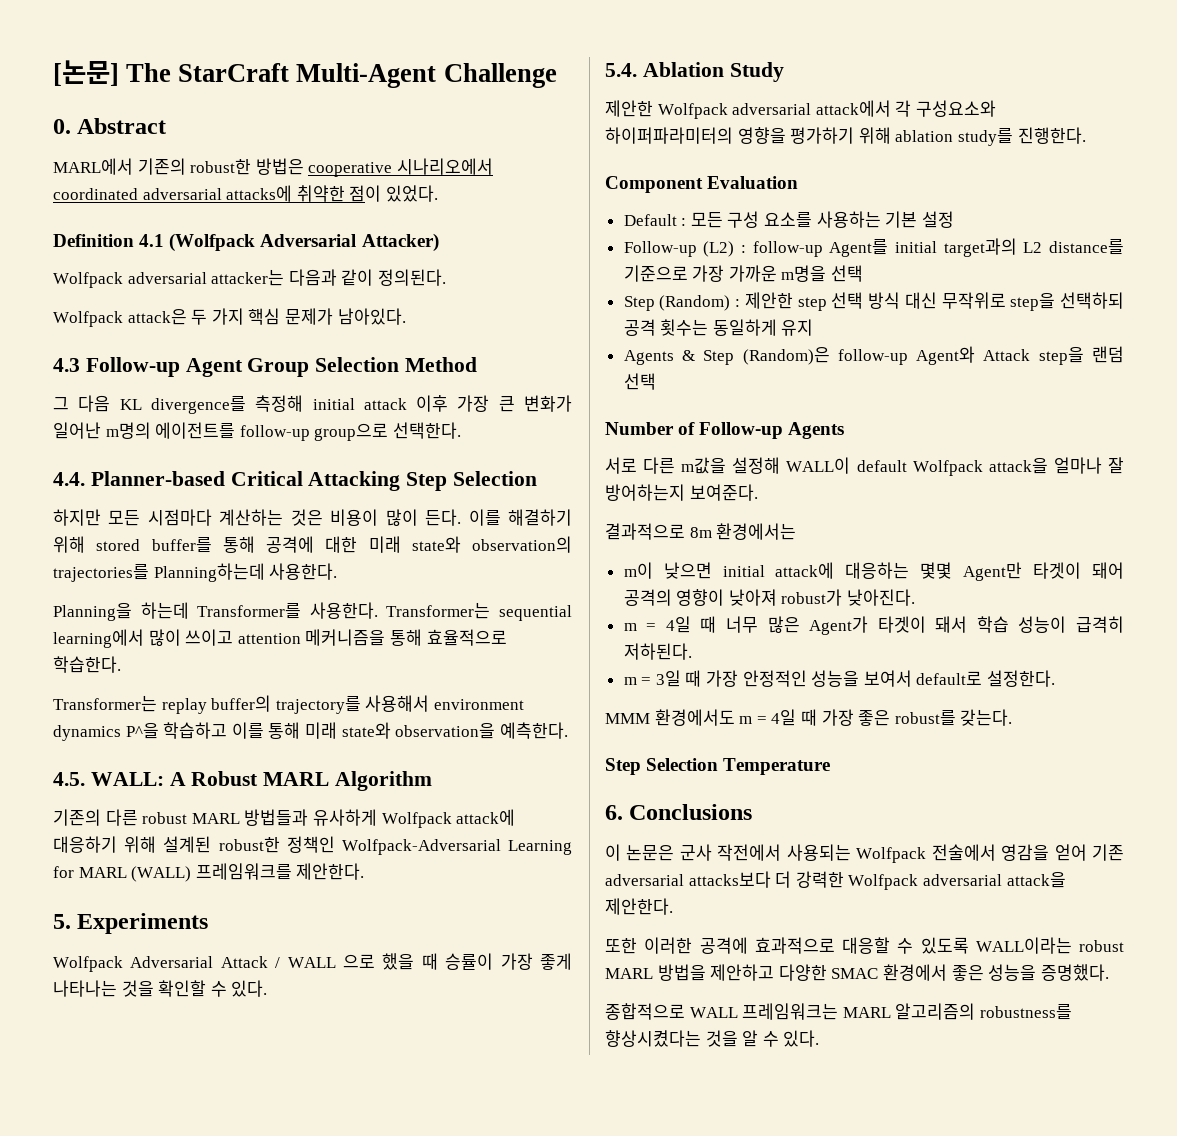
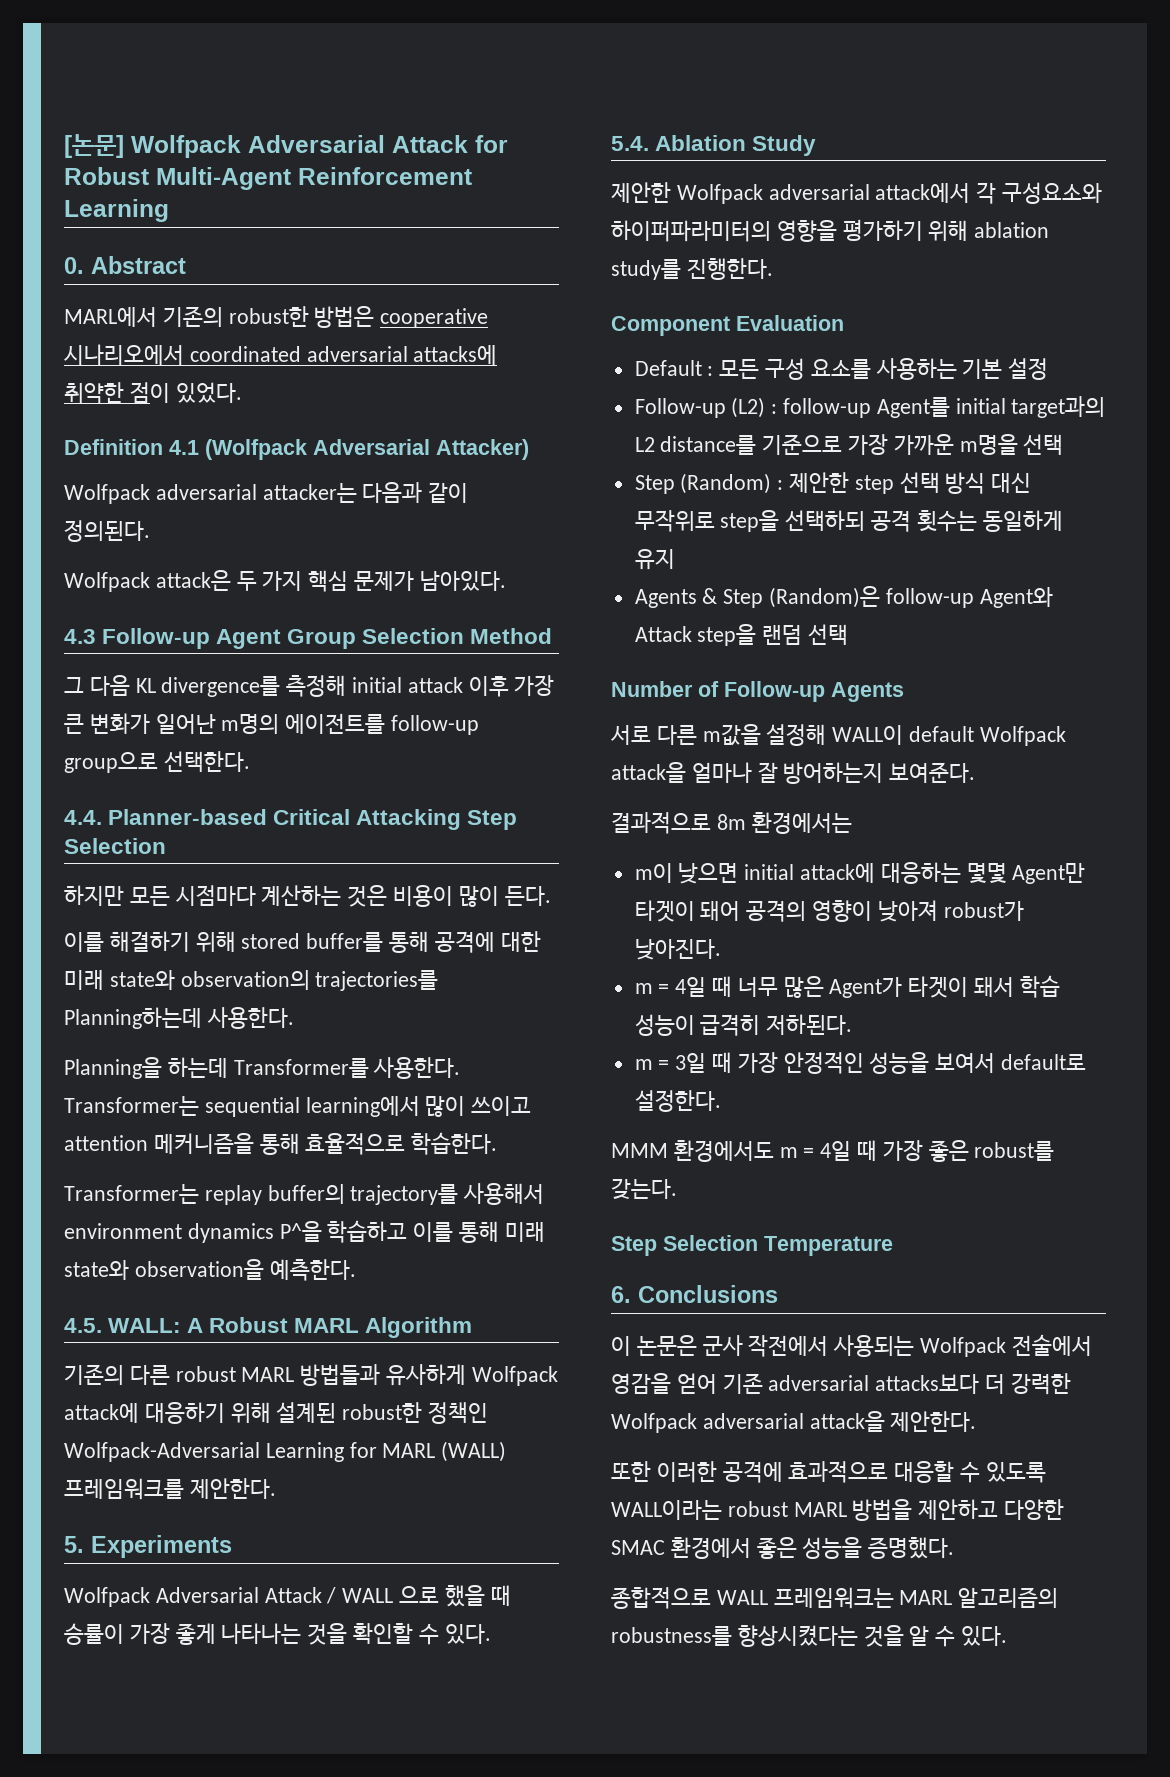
[126,63,557,88] The StarCraft Multi-Agent Challenge -> [131,135,508,158] [64,167,472,190] [64,199,169,222] Wolfpack Adversarial Attack for Robust Multi-Agent Reinforcement Learning
(462, 517) none -> (551, 896) //

